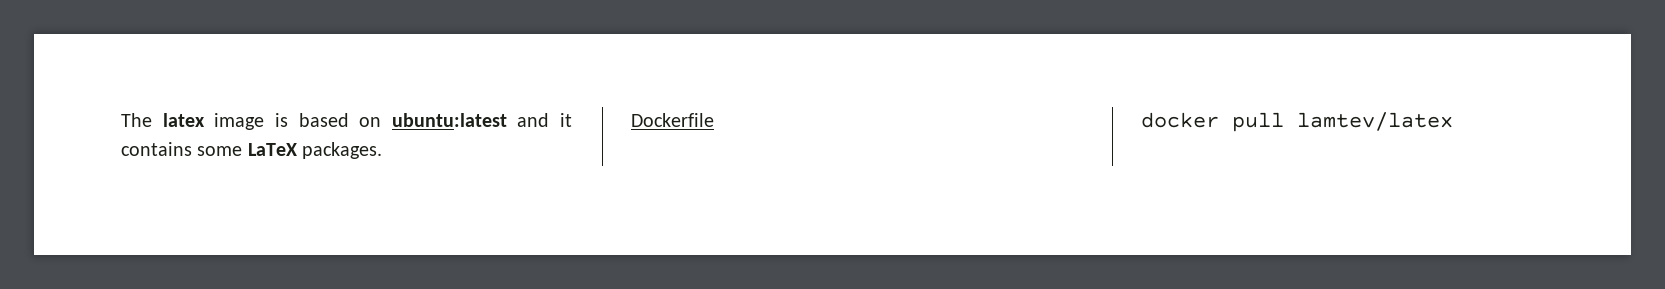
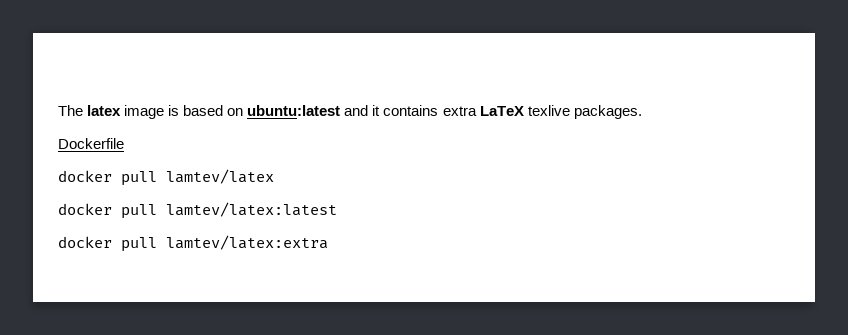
[197,143,297,156] some LaTeX -> [442,105,570,116] extra LaTeX texlive
(1453, 121) none -> [58,202,337,219] [58,235,328,252] // docker pull lamtev/latex:latest // docker pull lamtev/latex:extra

